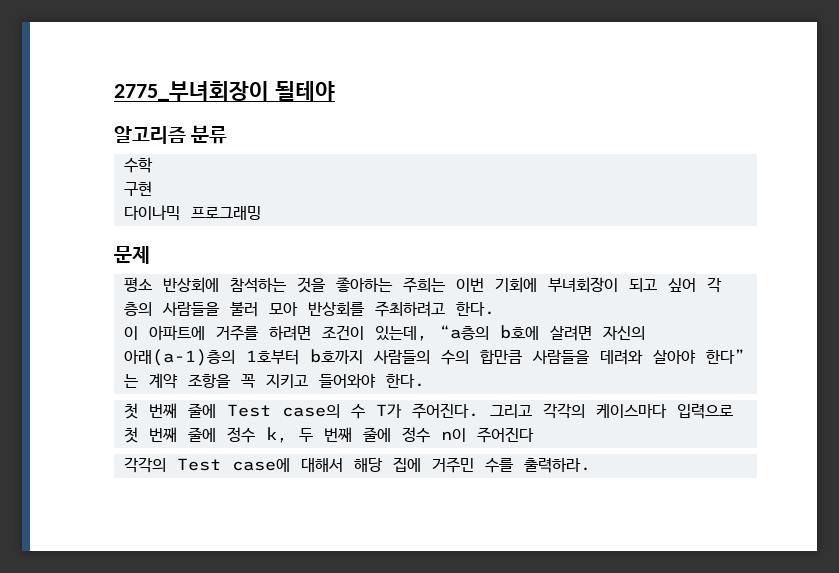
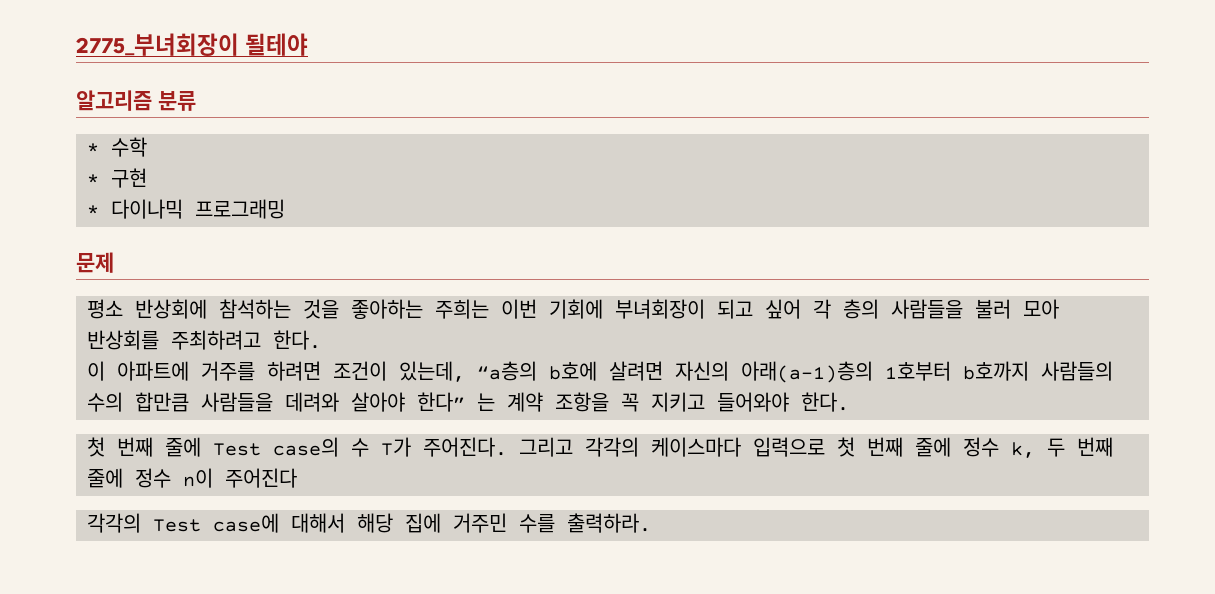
(228, 134) none -> [86,143,99,155] *
(154, 165) none -> [86,174,99,186] *
(153, 188) none -> [86,205,99,217] *

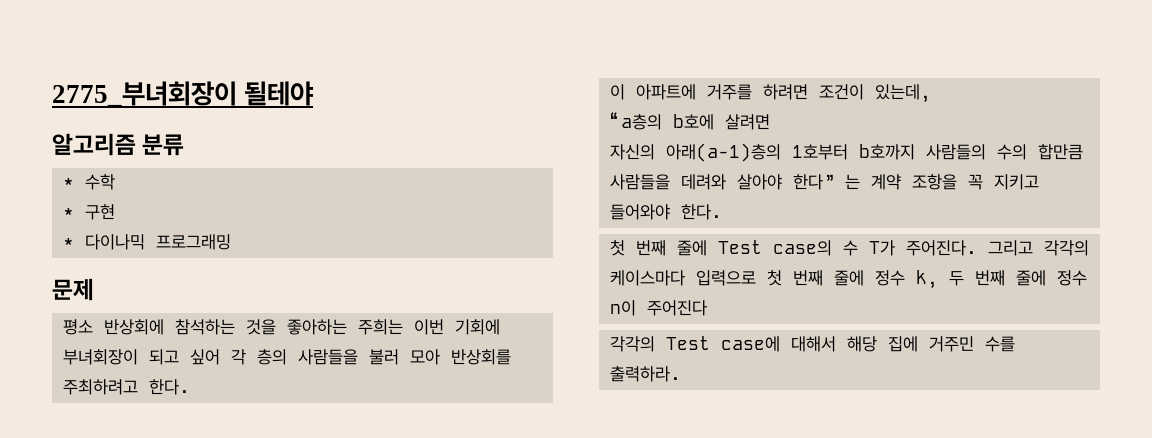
(465, 371) none -> (931, 93) //
(663, 371) none -> (770, 122) //

